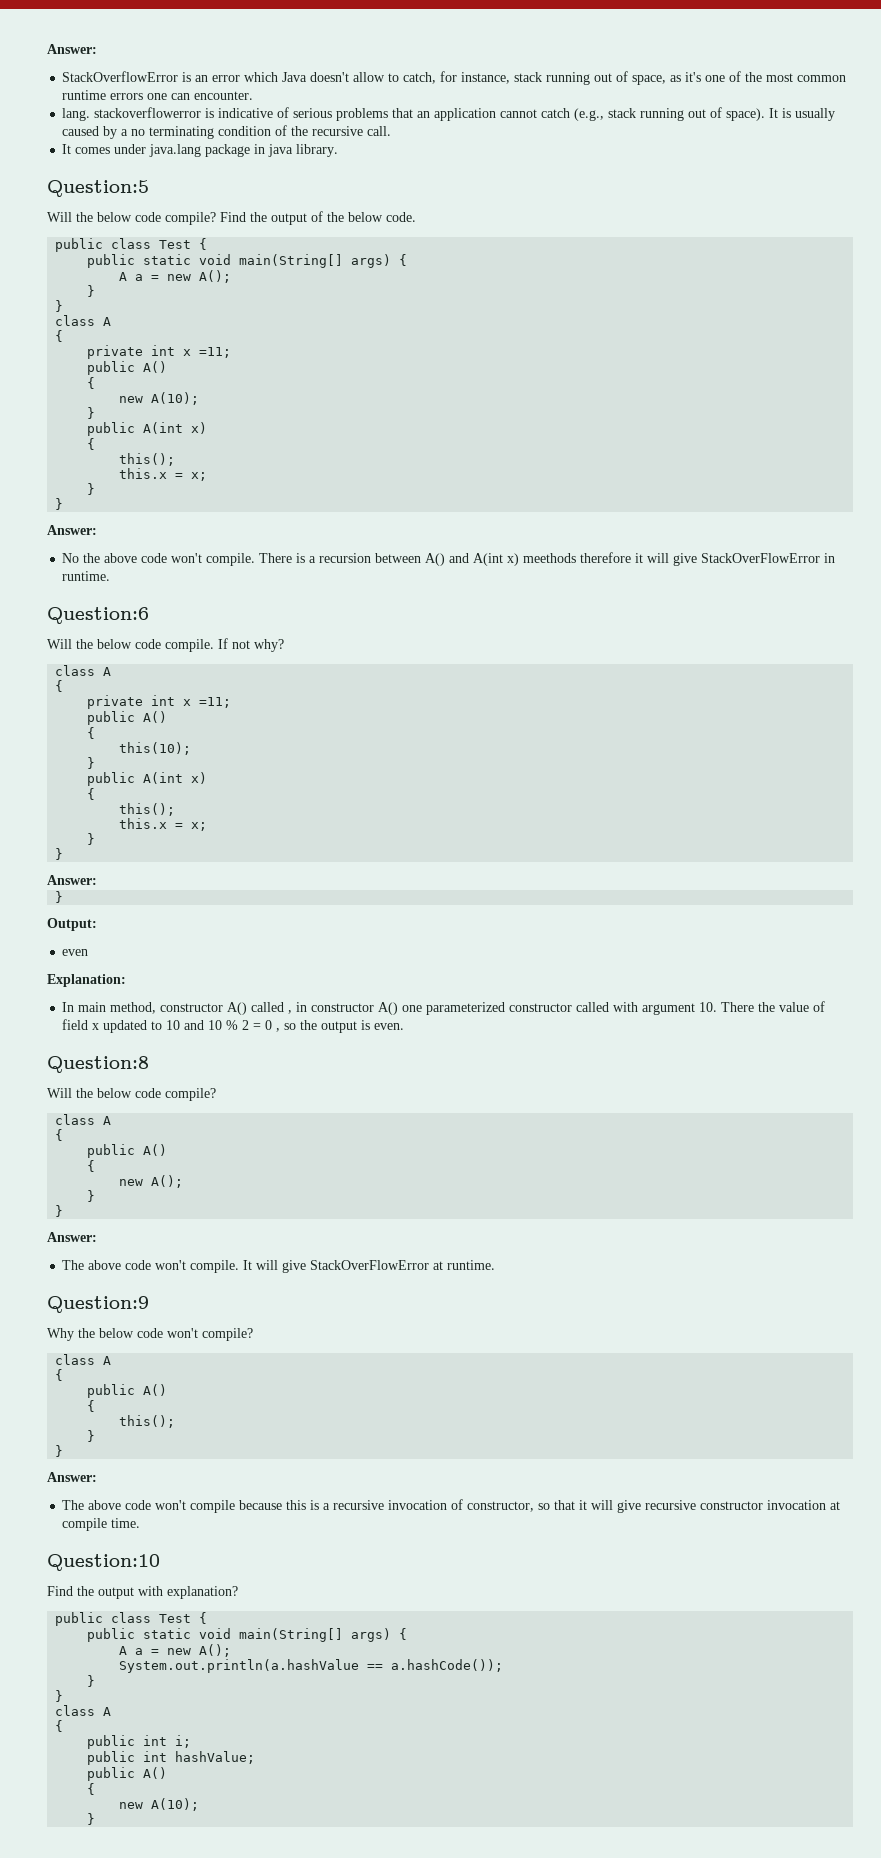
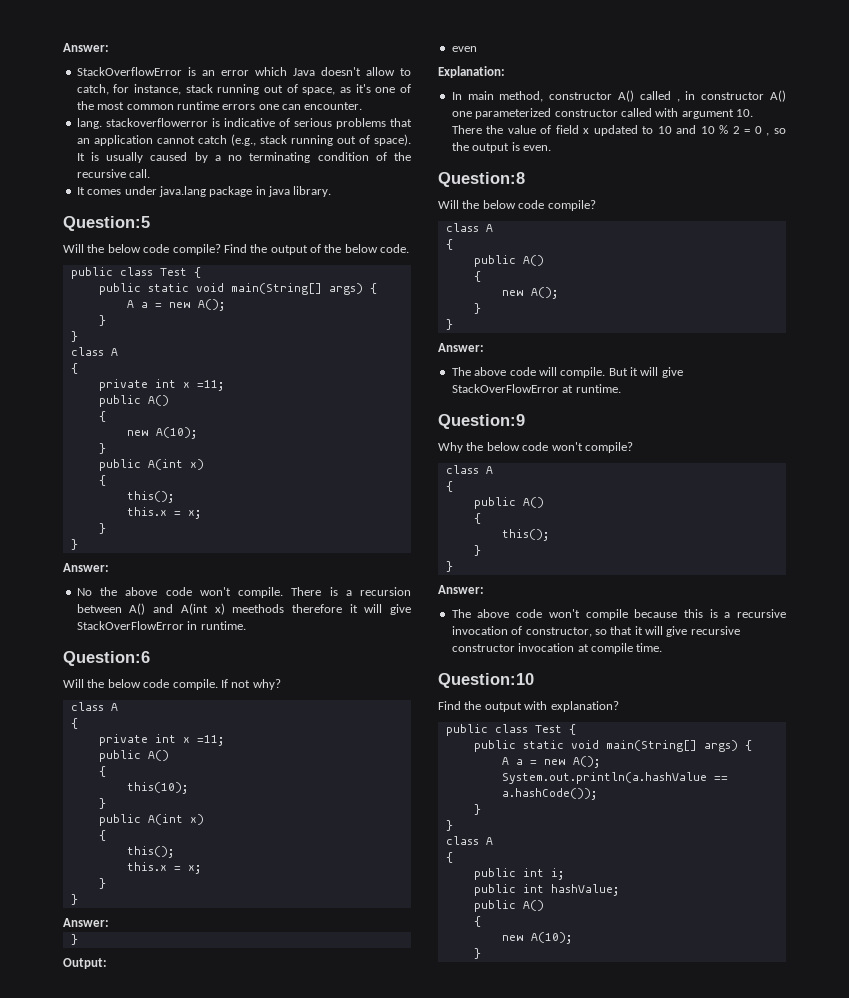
[155,1260,253,1273] won't compile. It -> [538,367,638,378] will compile. But it

